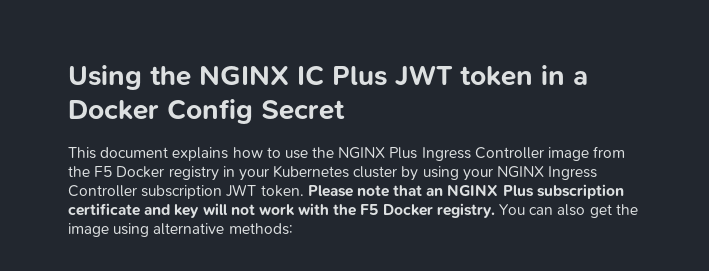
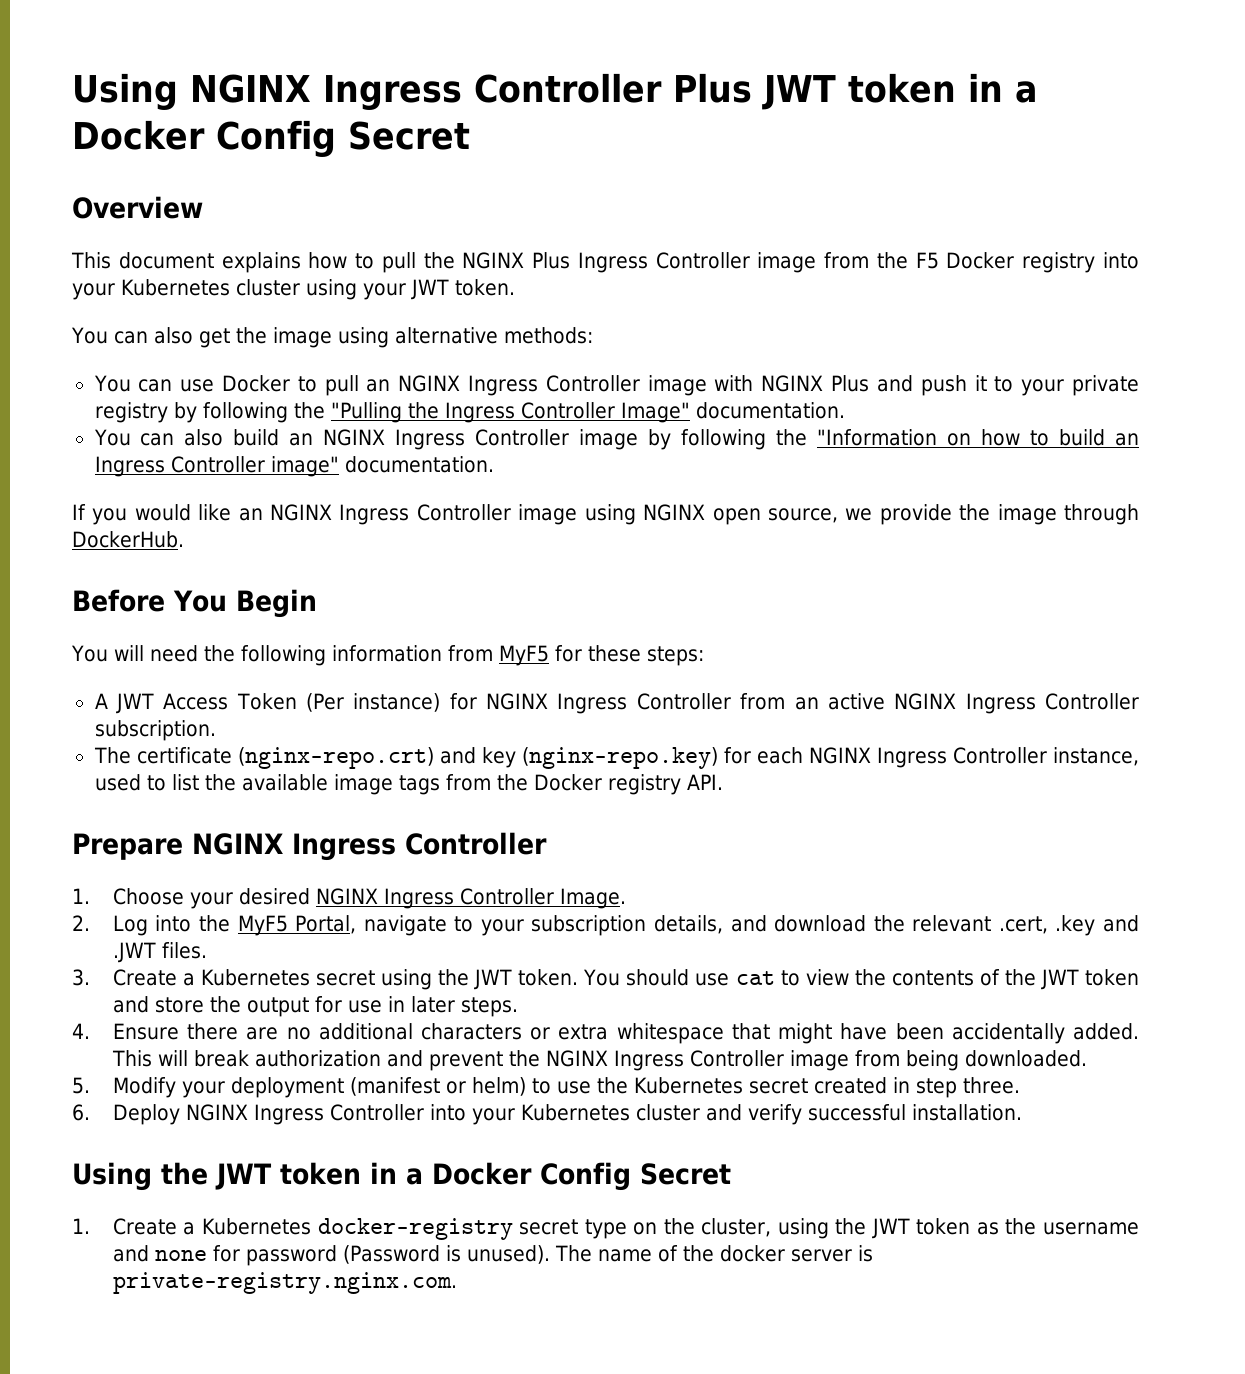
[68,65,324,90] Using the NGINX IC -> [72,73,662,110] Using NGINX Ingress Controller
(345, 110) none -> [72,196,203,219] // Overview
[284,150,308,159] use -> [381,252,416,273] pull
[222,165,419,181] in your Kubernetes cluster by -> [1103,252,1139,269] [72,279,300,300] into your Kubernetes cluster
[497,166,598,180] [68,184,624,199] [68,203,495,218] NGINX Ingress Controller subscription JWT token. Please note that an NGINX Plus subscription certificate and key will not work with the F5 Docker registry. -> [410,279,515,300] JWT token. //
(293, 229) none -> [93,375,1139,396] [94,402,845,423] [93,429,1140,450] [94,456,494,477] [72,504,1139,525] [72,531,184,548] [72,589,317,618] [71,645,704,666] [94,693,1140,714] [94,720,216,741] [93,747,1139,769] [94,774,723,795] [72,832,547,861] [72,888,626,909] [72,915,1139,936] [112,942,207,963] [72,969,1140,990] [112,996,518,1017] [72,1023,1139,1044] [111,1050,1087,1071] [72,1077,1020,1098] [72,1104,1022,1125] [72,1162,731,1191] [72,1218,1140,1240] [112,1245,873,1266] [112,1272,457,1294] // You can use Docker to pull an NGINX Ingress Controller image with NGINX Plus and push it to your private registry by following the "Pulling the Ingress Controller Image" documentation. // You can also build an NGINX Ingress Controller image by following the "Information on how to build an Ingress Controller image" documentation. // If you would like an NGINX Ingress Controller image using NGINX open source, we provide the image through DockerHub. // Before You Begin // You will need the following information from MyF5 for these steps: // A JWT Access Token (Per instance) for NGINX Ingress Controller from an active NGINX Ingress Controller subscription. // The certificate (nginx-repo.crt) and key (nginx-repo.key) for each NGINX Ingress Controller instance, used to list the available image tags from the Docker registry API. // Prepare NGINX Ingress Controller // 1. Choose your desired NGINX Ingress Controller Image. // 2. Log into the MyF5 Portal, navigate to your subscription details, and download the relevant .cert, .key and .JWT files. // 3. Create a Kubernetes secret using the JWT token. You should use cat to view the contents of the JWT token and store the output for use in later steps. // 4. Ensure there are no additional characters or extra whitespace that might have been accidentally added. This will break authorization and prevent the NGINX Ingress Controller image from being downloaded. // 5. Modify your deployment (manifest or helm) to use the Kubernetes secret created in step three. // 6. Deploy NGINX Ingress Controller into your Kubernetes cluster and verify successful installation. // Using the JWT token in a Docker Config Secret // 1. Create a Kubernetes docker-registry secret type on the cluster, using the JWT token as the username and none for password (Password is unused). The name of the docker server is private-registry.nginx.com.

